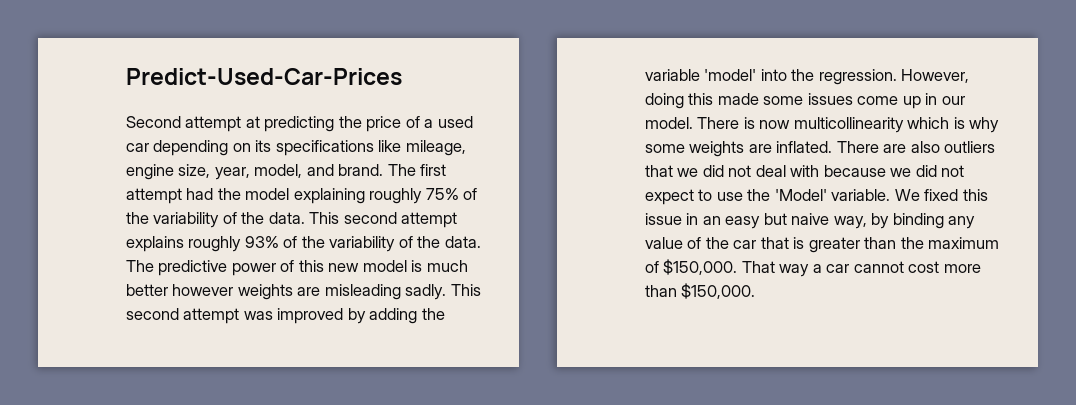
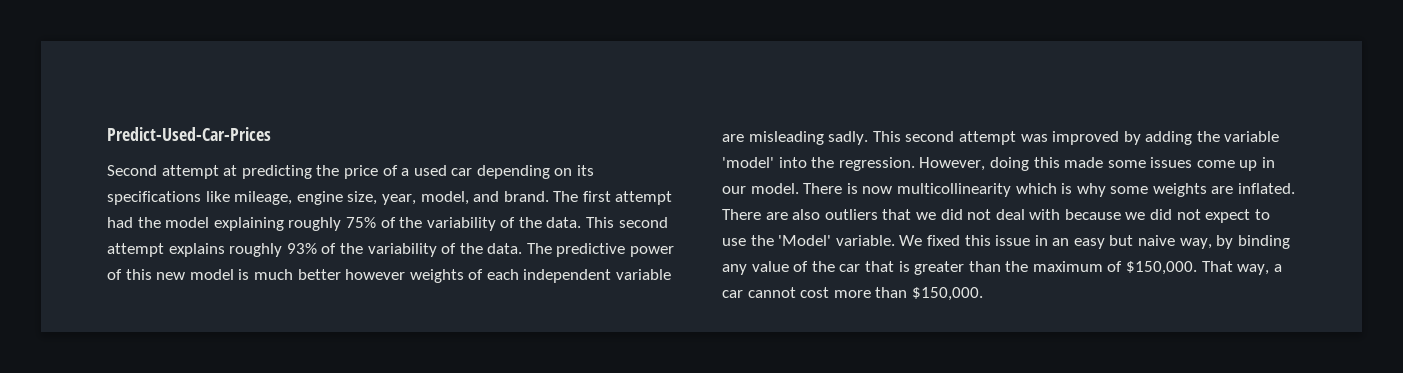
(293, 292) none -> [468,269,672,283] of each independent variable
[779,264,810,277] way -> [1237,264,1270,275] way,

